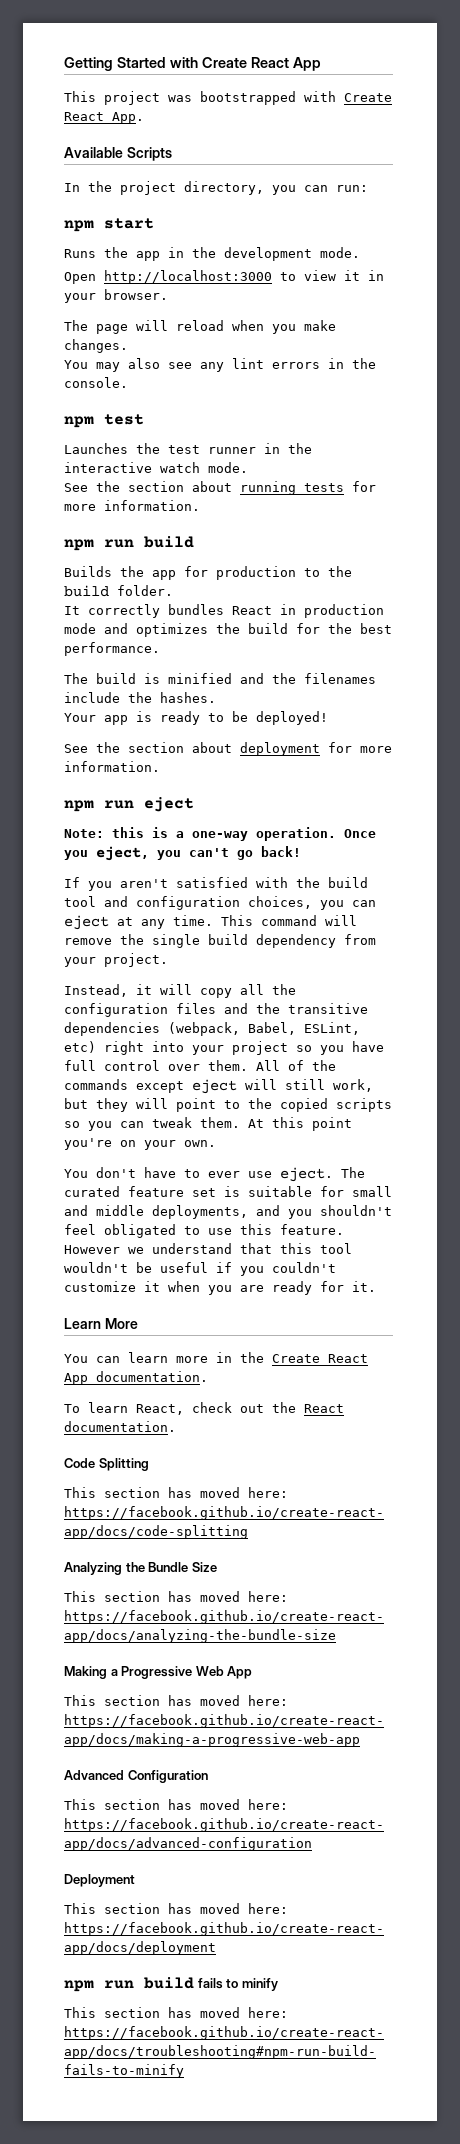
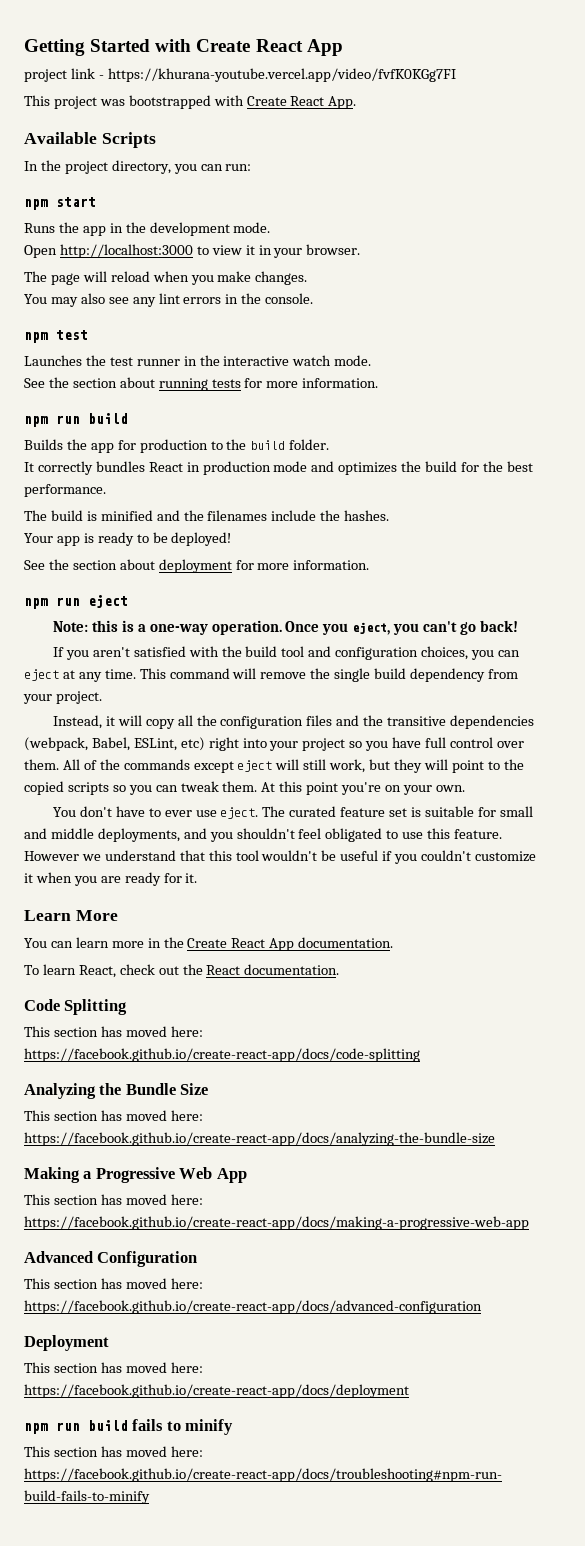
(321, 64) none -> [24,68,456,82] // project link - https://khurana-youtube.vercel.app/video/fvfK0KGg7FI

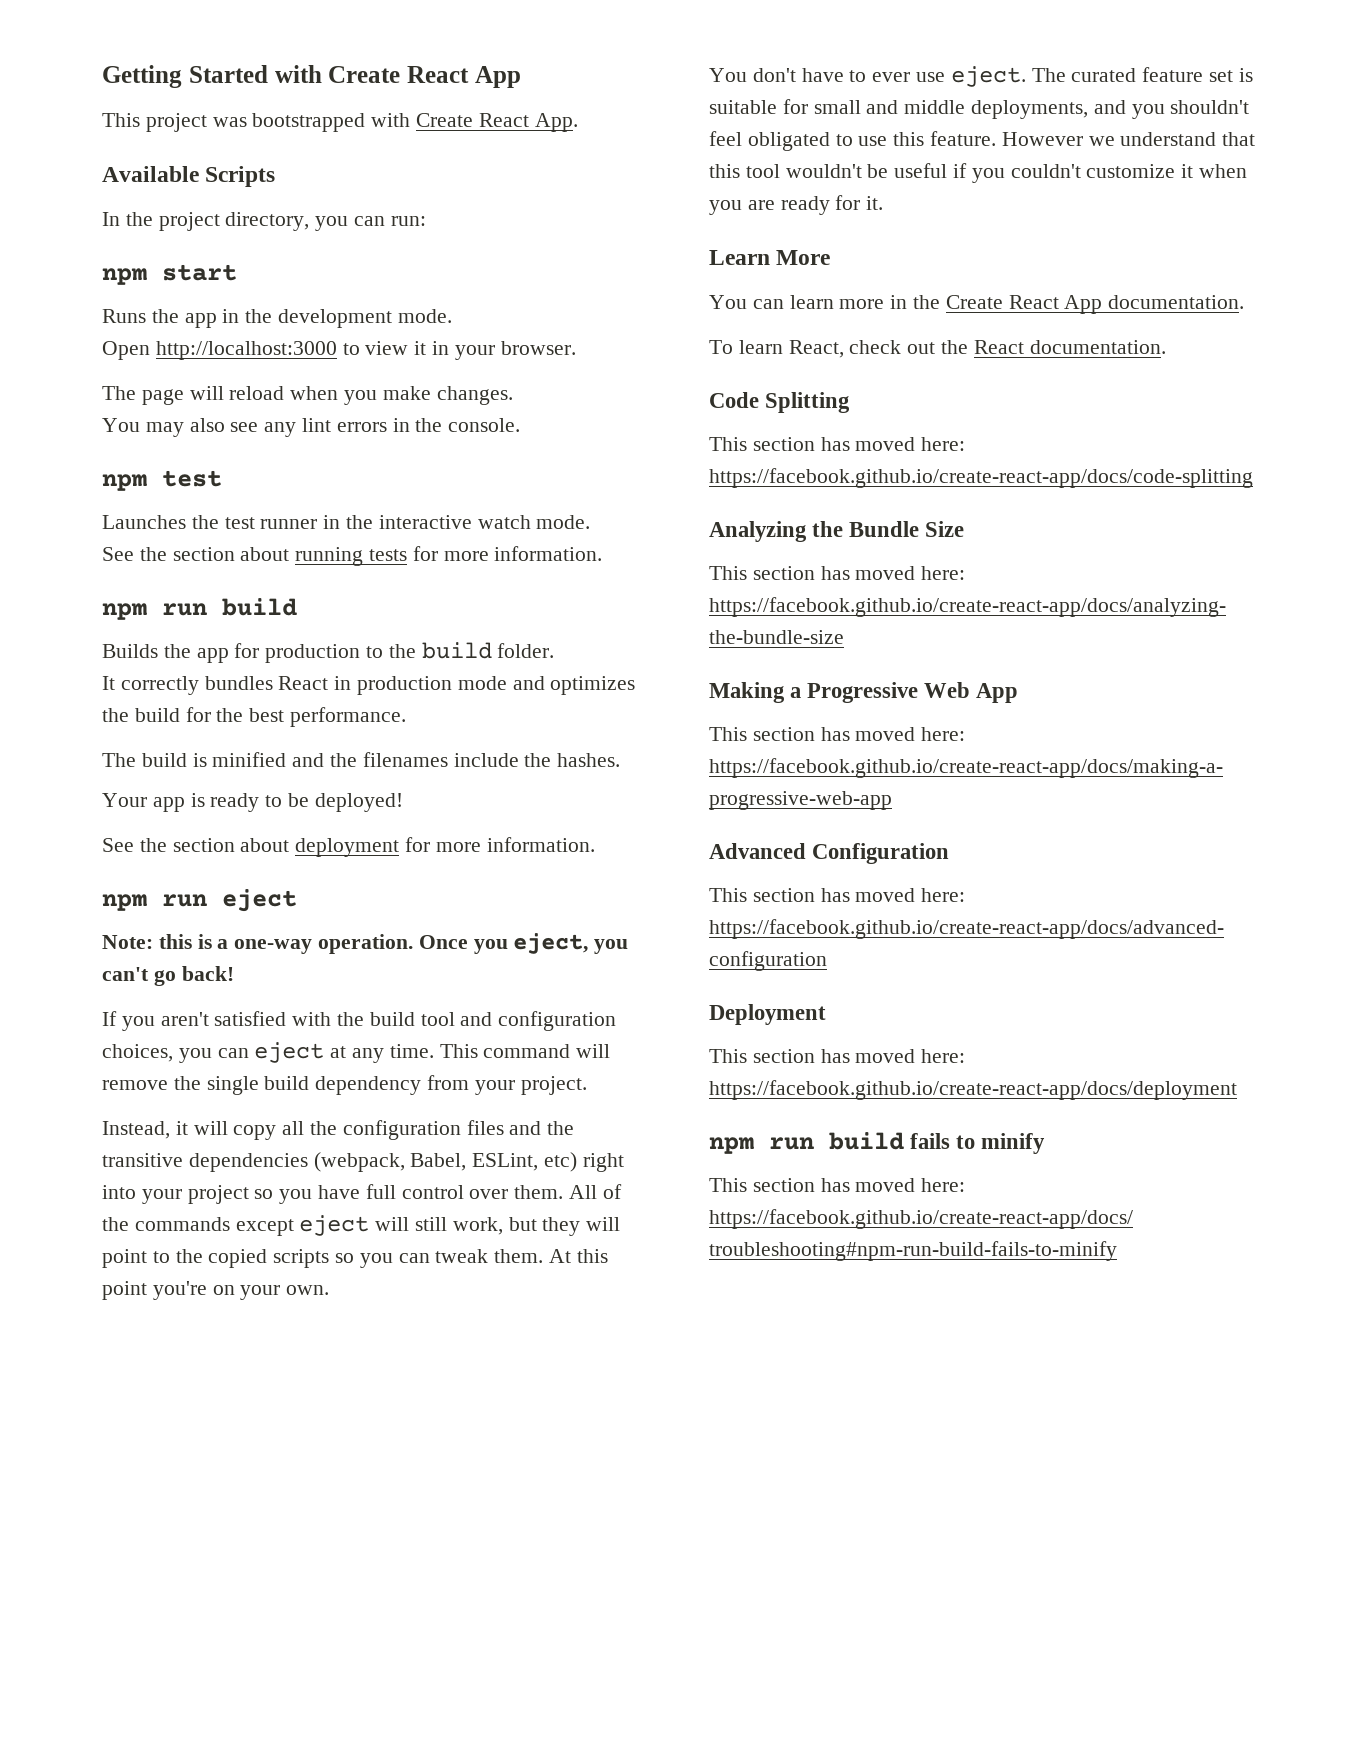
[24,68,456,82] // project link - https://khurana-youtube.vercel.app/video/fvfK0KGg7FI -> (521, 77) none

